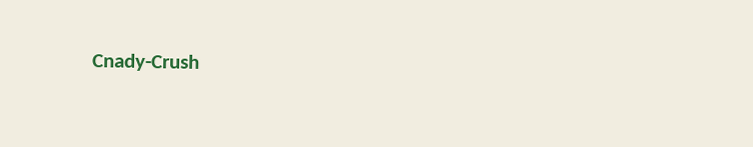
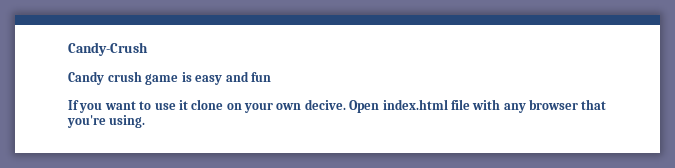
[92,53,200,72] Cnady-Crush -> [68,42,148,56] [68,71,272,85] [68,99,607,113] [67,115,146,128] Candy-Crush // Candy crush game is easy and fun // If you want to use it clone on your own decive. Open index.html file with any browser that you're using.

